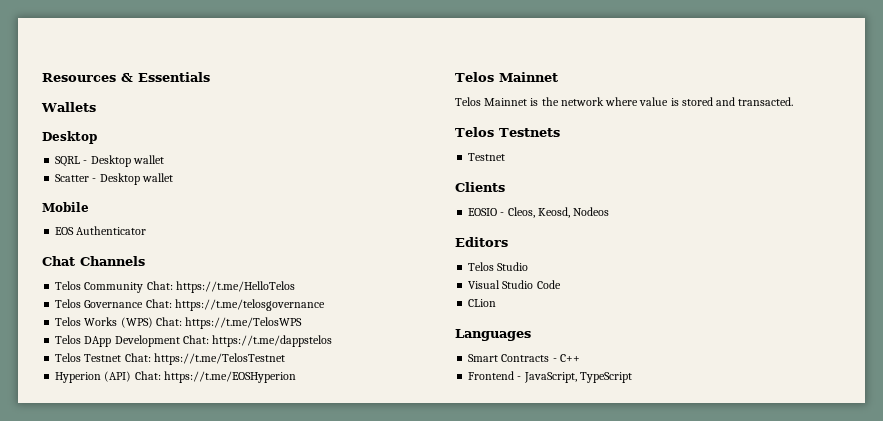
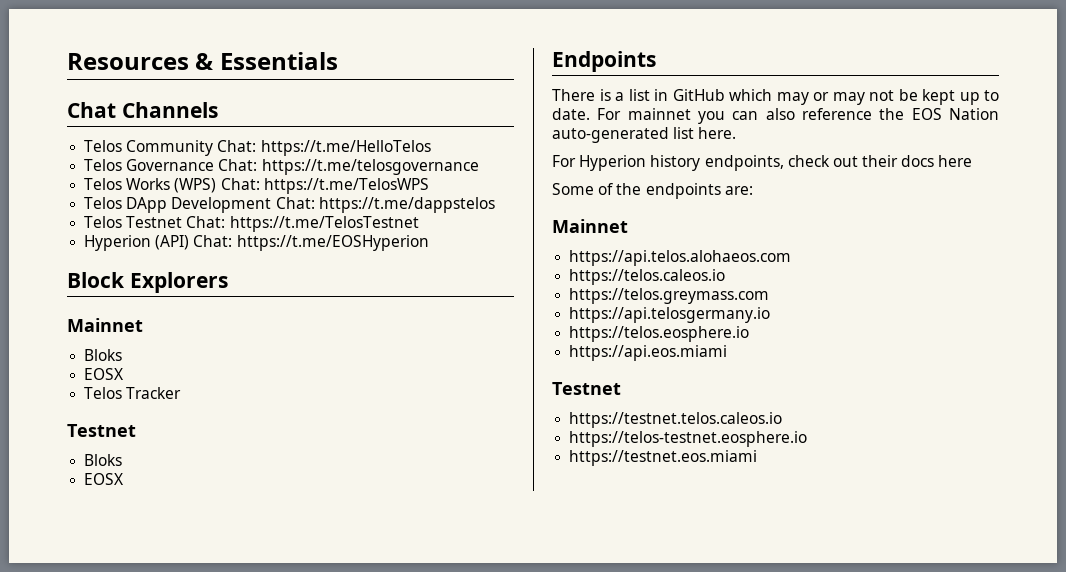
[41,102,96,112] [42,131,97,144] [55,155,164,167] [55,173,173,185] [42,202,89,212] [55,226,147,235] // Wallets // Desktop // SQRL - Desktop wallet // Scatter - Desktop wallet // Mobile // EOS Authenticator -> (338, 61) none
[455,72,558,82] [455,97,794,106] [455,127,560,137] [468,153,506,161] [455,182,505,192] [468,207,610,218] [455,237,508,247] [468,262,529,271] [468,280,561,289] [468,299,497,307] [455,329,531,341] [468,354,580,362] [468,371,632,383] Telos Mainnet // Telos Mainnet is the network where value is stored and transacted. // Telos Testnets // Testnet // Clients // EOSIO - Cleos, Keosd, Nodeos // Editors // Telos Studio // Visual Studio Code // CLion // Languages // Smart Contracts - C++ // Frontend - JavaScript, TypeScript -> [67,272,228,293] [67,318,143,332] [84,349,123,361] [84,368,125,380] [84,387,182,399] [67,424,136,437] [84,454,123,466] [84,473,125,485] [552,51,656,72] [552,89,999,105] [552,108,999,124] [552,127,737,143] [552,155,973,171] [552,183,753,199] [552,219,628,233] [569,250,792,266] [569,269,726,285] [569,288,770,304] [569,307,771,323] [569,326,750,342] [569,345,728,361] [552,382,621,395] [569,412,783,428] [569,431,808,447] [569,450,758,466] Block Explorers // Mainnet // Bloks // EOSX // Telos Tracker // Testnet // Bloks // EOSX // Endpoints // There is a list in GitHub which may or may not be kept up to date. For mainnet you can also reference the EOS Nation auto-generated list here. // For Hyperion history endpoints, check out their docs here // Some of the endpoints are: // Mainnet // https://api.telos.alohaeos.com // https://telos.caleos.io // https://telos.greymass.com // https://api.telosgermany.io // https://telos.eosphere.io // https://api.eos.miami // Testnet // https://testnet.telos.caleos.io // https://telos-testnet.eosphere.io // https://testnet.eos.miami

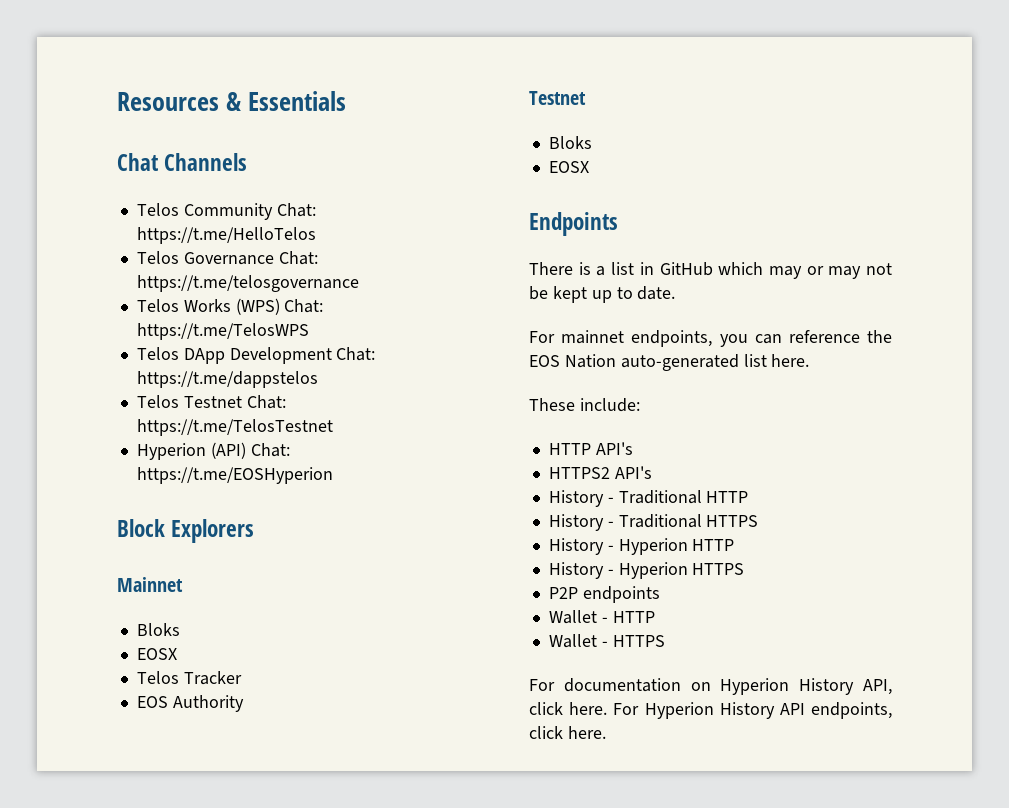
(182, 393) none -> [136,695,244,712] // EOS Authority
(590, 114) none -> (676, 293) //
(691, 114) none -> [631,330,713,347] endpoints,
[765,108,795,120] also -> (782, 339) none
[552,155,973,171] [552,183,753,199] [552,219,628,233] [569,250,792,266] [569,269,726,285] [569,288,770,304] [569,307,771,323] [569,326,750,342] [569,345,728,361] [552,382,621,395] [569,412,783,428] [569,431,808,447] [569,450,758,466] For Hyperion history endpoints, check out their docs here // Some of the endpoints are: // Mainnet // https://api.telos.alohaeos.com // https://telos.caleos.io // https://telos.greymass.com // https://api.telosgermany.io // https://telos.eosphere.io // https://api.eos.miami // Testnet // https://testnet.telos.caleos.io // https://telos-testnet.eosphere.io // https://testnet.eos.miami -> [529,398,640,412] [548,442,633,455] [548,466,652,479] [548,490,749,507] [548,514,759,531] [548,538,735,555] [548,562,745,579] [548,586,660,603] [548,610,655,624] [548,634,665,648] [529,678,892,695] [529,702,892,719] [529,726,606,739] These include: // HTTP API's // HTTPS2 API's // History - Traditional HTTP // History - Traditional HTTPS // History - Hyperion HTTP // History - Hyperion HTTPS // P2P endpoints // Wallet - HTTP // Wallet - HTTPS // For documentation on Hyperion History API, click here. For Hyperion History API endpoints, click here.

